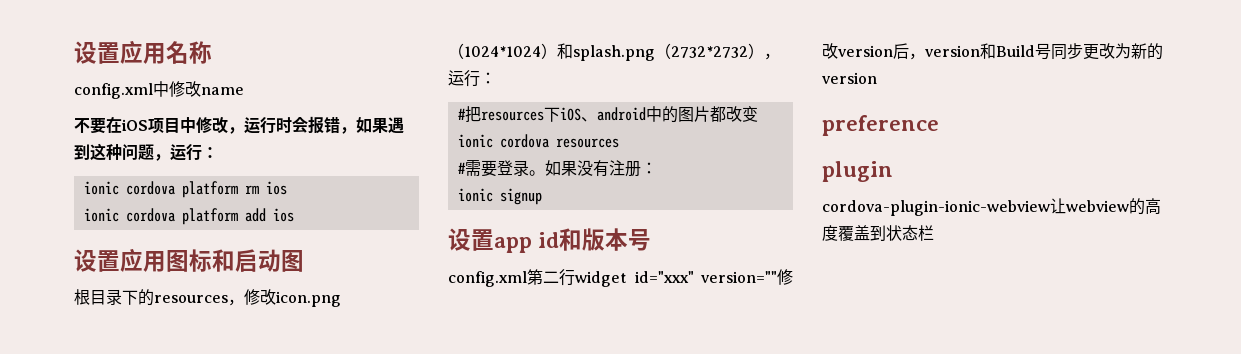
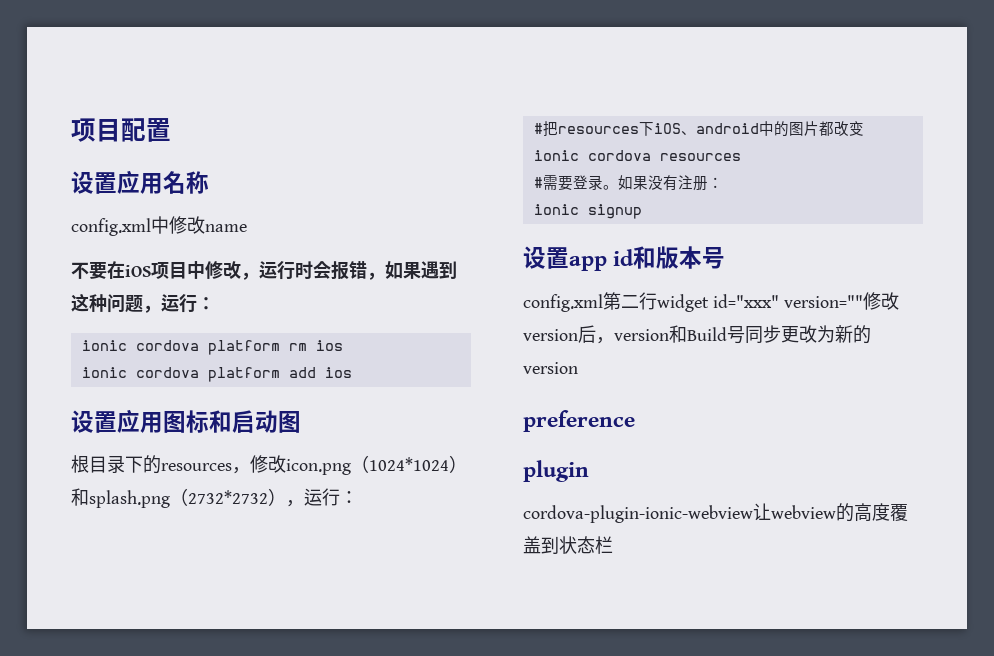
(74, 52) none -> [71,118,171,142] 项目配置 //

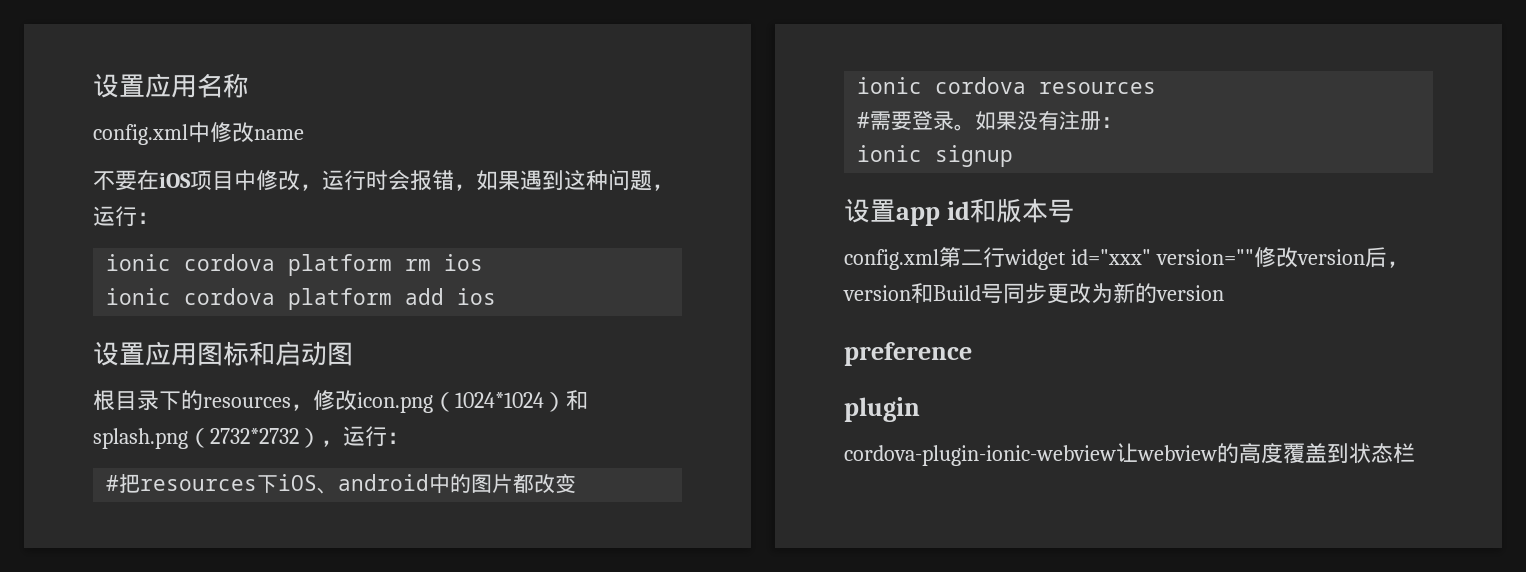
[71,118,171,142] 项目配置 // -> (93, 85) none

